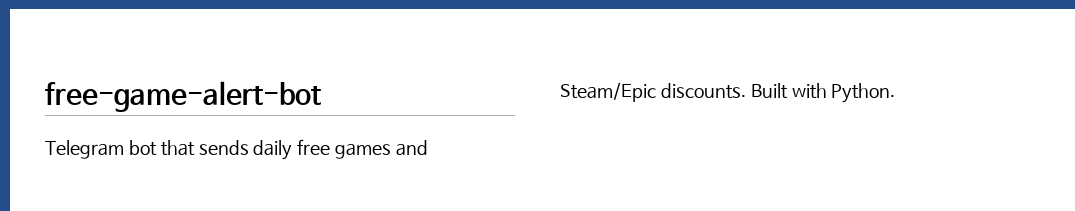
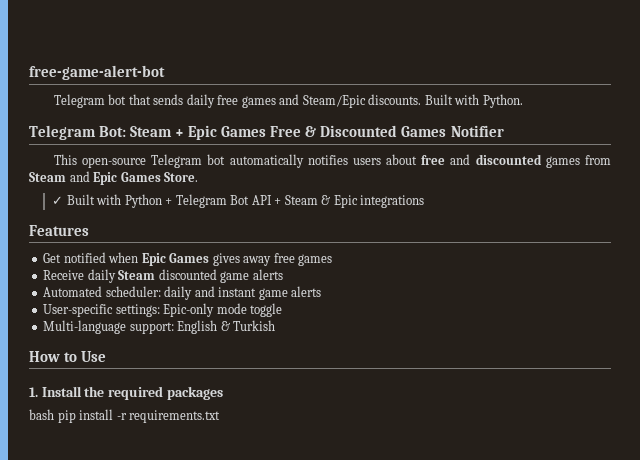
(896, 93) none -> [29,125,504,140] [53,154,611,168] [29,171,199,185] [52,194,425,208] [29,225,89,236] [43,252,333,266] [43,269,283,283] [43,286,322,300] [43,303,283,317] [43,320,276,334] [29,351,106,362] [29,386,223,400] [29,409,221,423] // Telegram Bot: Steam + Epic Games Free & Discounted Games Notifier // This open-source Telegram bot automatically notifies users about free and discounted games from Steam and Epic Games Store. // ✓ Built with Python + Telegram Bot API + Steam & Epic integrations // Features // Get notified when Epic Games gives away free games // Receive daily Steam discounted game alerts // Automated scheduler: daily and instant game alerts // User-specific settings: Epic-only mode toggle // Multi-language support: English & Turkish // How to Use // 1. Install the required packages // bash pip install -r requirements.txt

